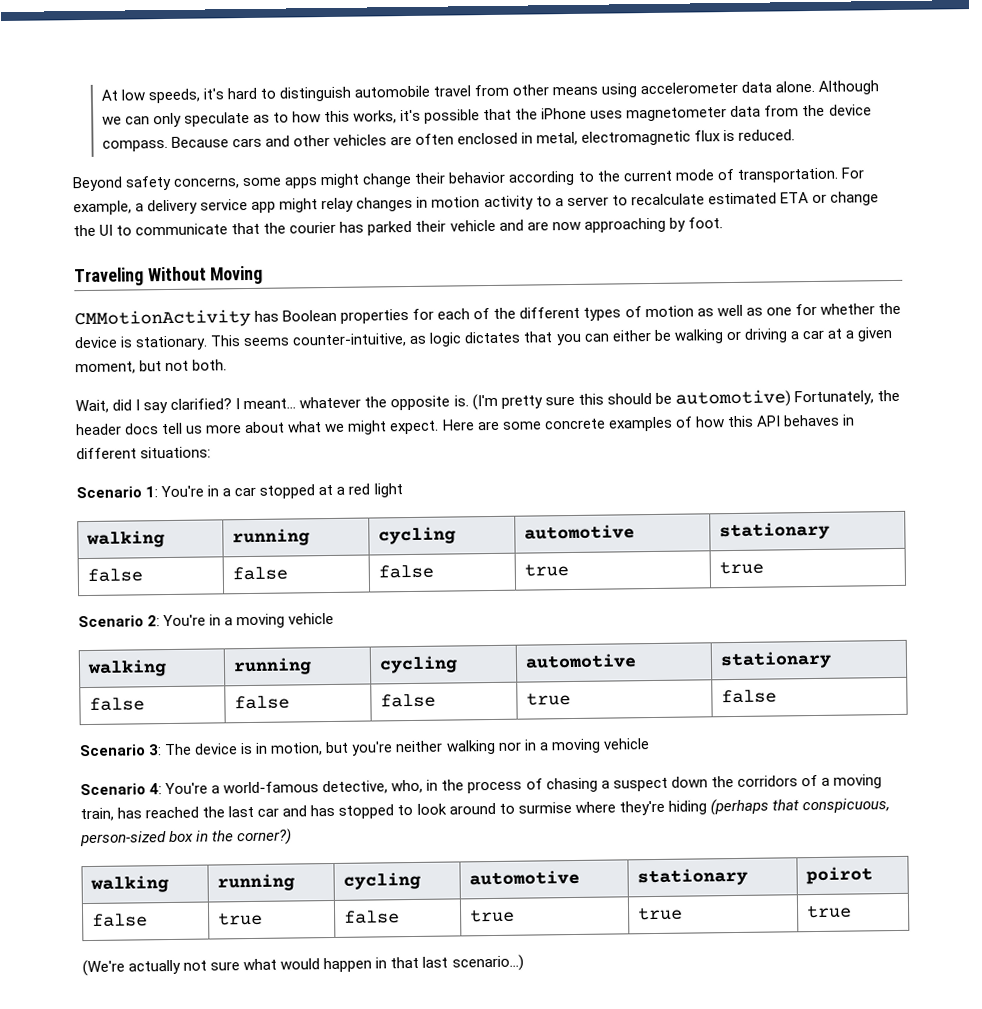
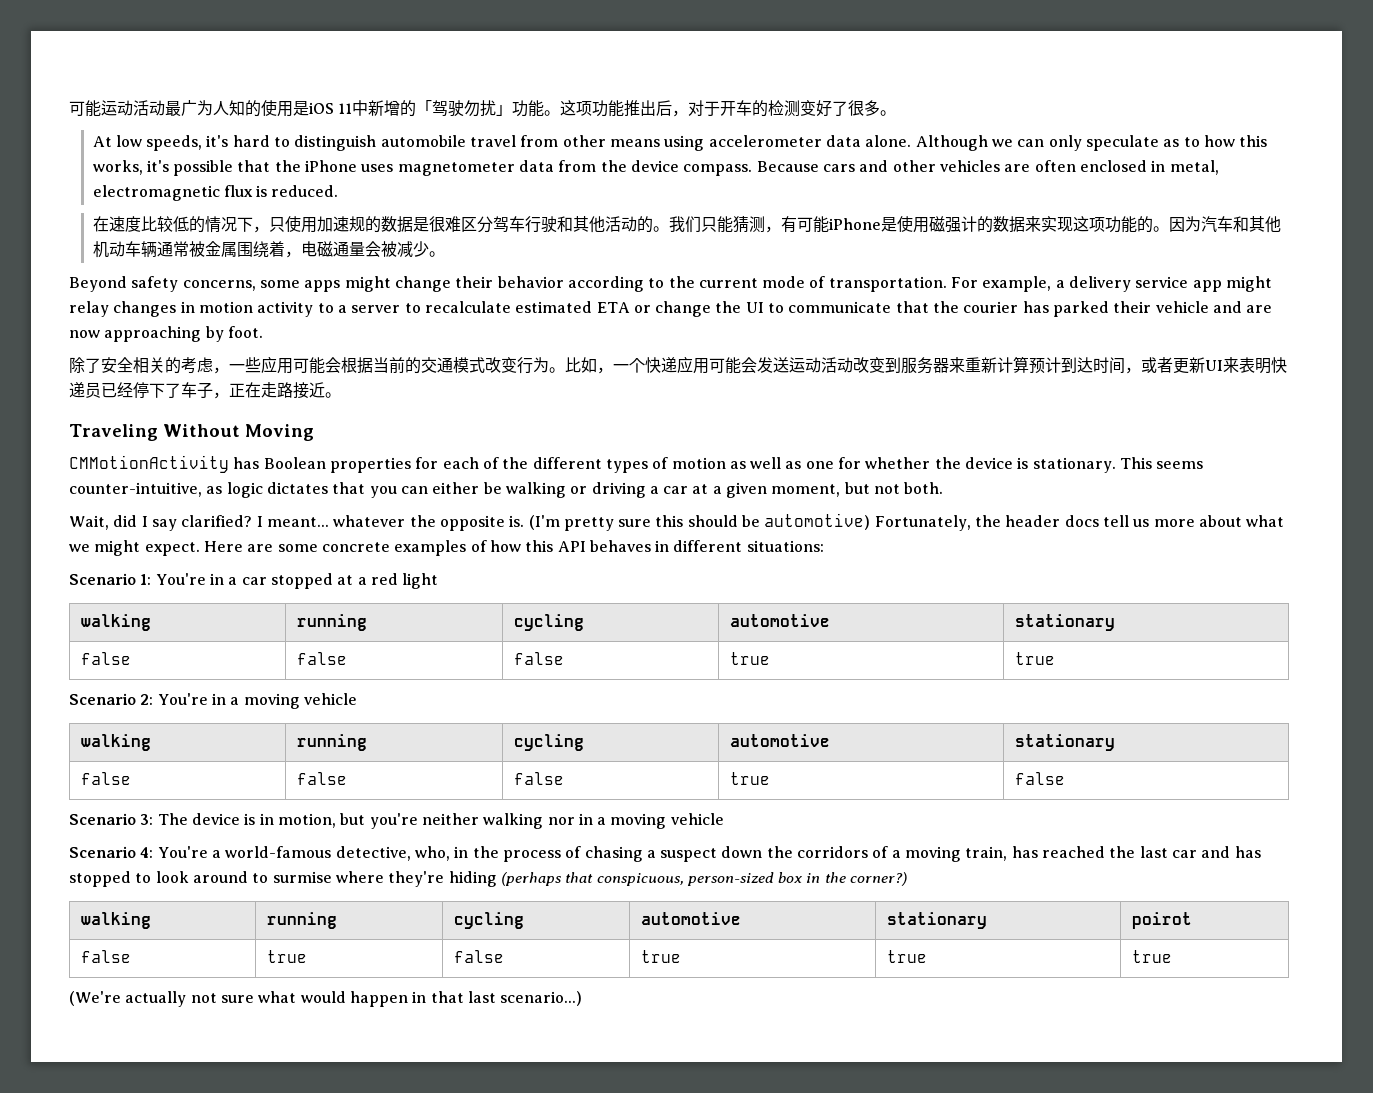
(100, 95) none -> [69,100,897,117] 可能运动活动最广为人知的使用是iOS 11中新增的「驾驶勿扰」功能。这项功能推出后，对于开车的检测变好了很多。 //
(796, 135) none -> [92,216,1281,233] [92,241,445,258] // 在速度比较低的情况下，只使用加速规的数据是很难区分驾车行驶和其他活动的。我们只能猜测，有可能iPhone是使用磁强计的数据来实现这项功能的。因为汽车和其他机动车辆通常被金属围绕着，电磁通量会被减少。
(723, 223) none -> [69,356,1287,374] [69,382,341,399] // 除了安全相关的考虑，一些应用可能会根据当前的交通模式改变行为。比如，一个快递应用可能会发送运动活动改变到服务器来重新计算预计到达时间，或者更新UI来表明快递员已经停下了车子，正在走路接近。

